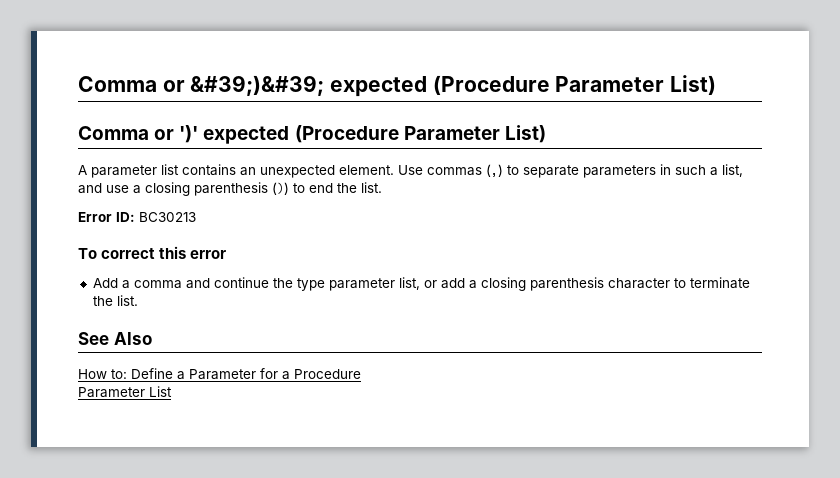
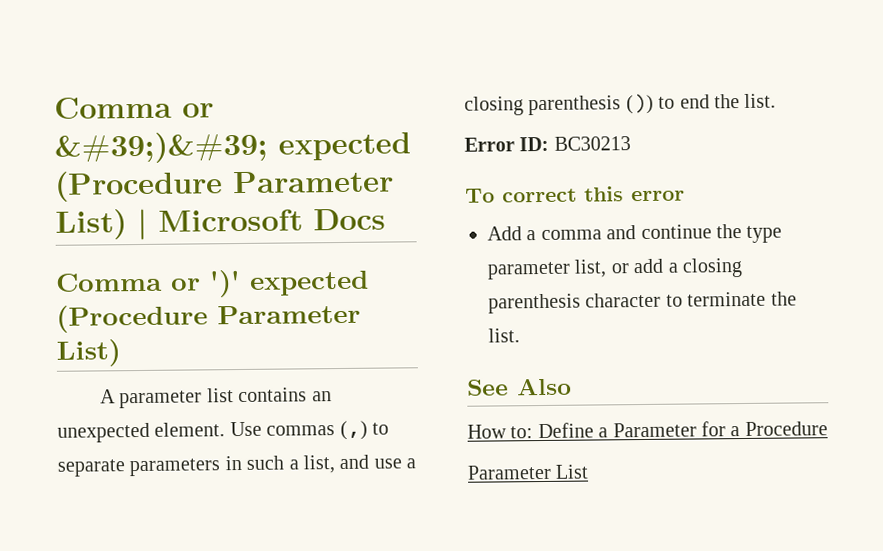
(717, 85) none -> [137,208,386,241] | Microsoft Docs

